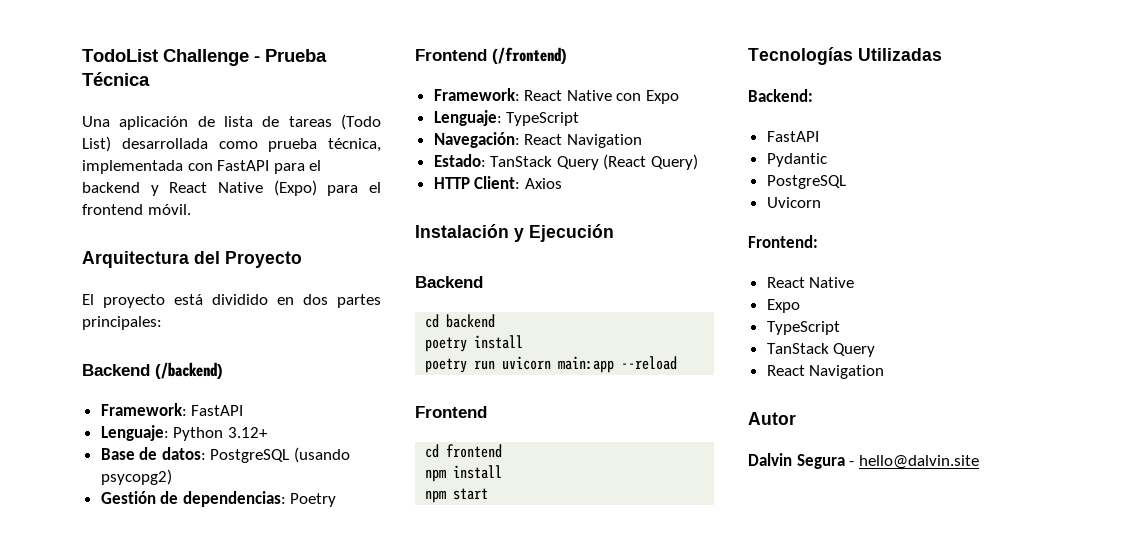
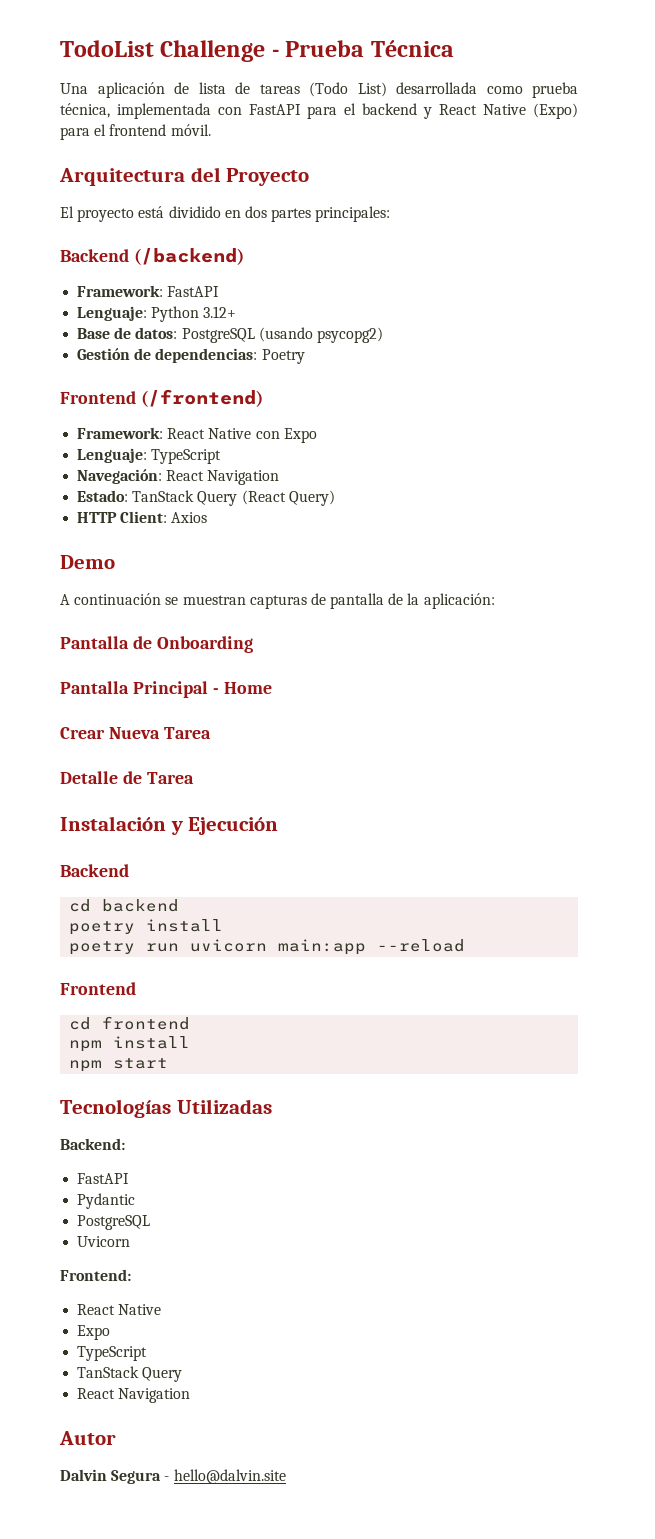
(562, 183) none -> [60,555,115,569] [60,593,495,609] [60,636,253,653] [60,681,272,698] [60,727,211,739] [60,771,194,784] // Demo // A continuación se muestran capturas de pantalla de la aplicación: // Pantalla de Onboarding // Pantalla Principal - Home // Crear Nueva Tarea // Detalle de Tarea

